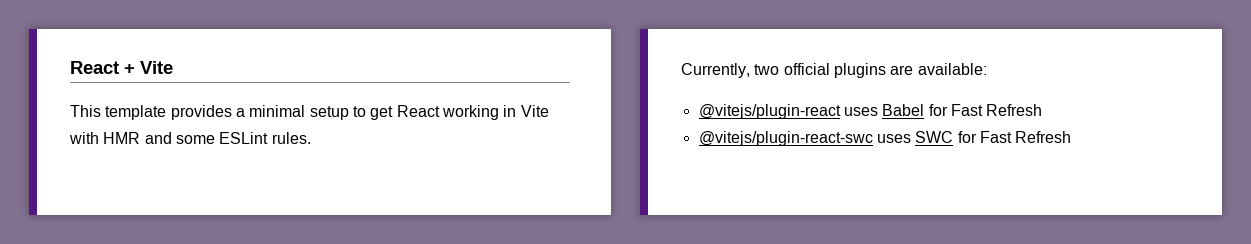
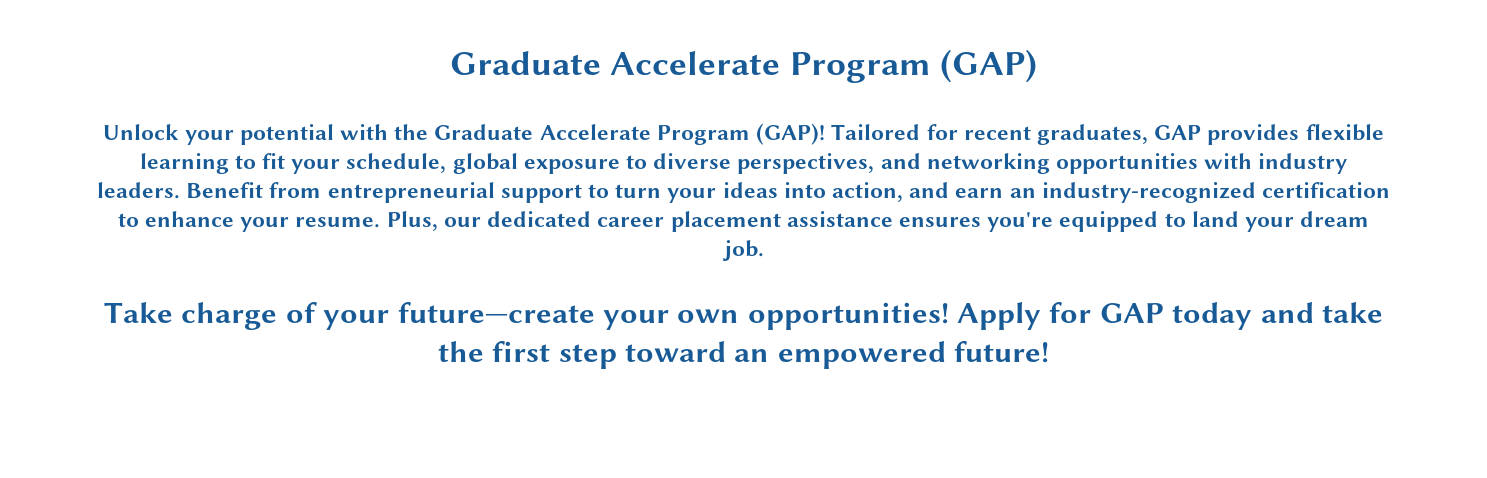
[70,61,173,74] [70,105,549,120] [69,132,311,144] [681,63,987,78] [698,104,1043,119] [698,131,1072,146] React + Vite // This template provides a minimal setup to get React working in Vite with HMR and some ESLint rules. // Currently, two official plugins are available: // @vitejs/plugin-react uses Babel for Fast Refresh // @vitejs/plugin-react-swc uses SWC for Fast Refresh -> [449,49,1038,83] [103,123,1384,145] [139,153,1348,174] [96,182,1391,203] [117,211,1370,232] [722,240,764,261] [104,302,1383,330] [437,341,1050,369] Graduate Accelerate Program (GAP) // Unlock your potential with the Graduate Accelerate Program (GAP)! Tailored for recent graduates, GAP provides flexible learning to fit your schedule, global exposure to diverse perspectives, and networking opportunities with industry leaders. Benefit from entrepreneurial support to turn your ideas into action, and earn an industry-recognized certification to enhance your resume. Plus, our dedicated career placement assistance ensures you're equipped to land your dream job. // Take charge of your future—create your own opportunities! Apply for GAP today and take the first step toward an empowered future!

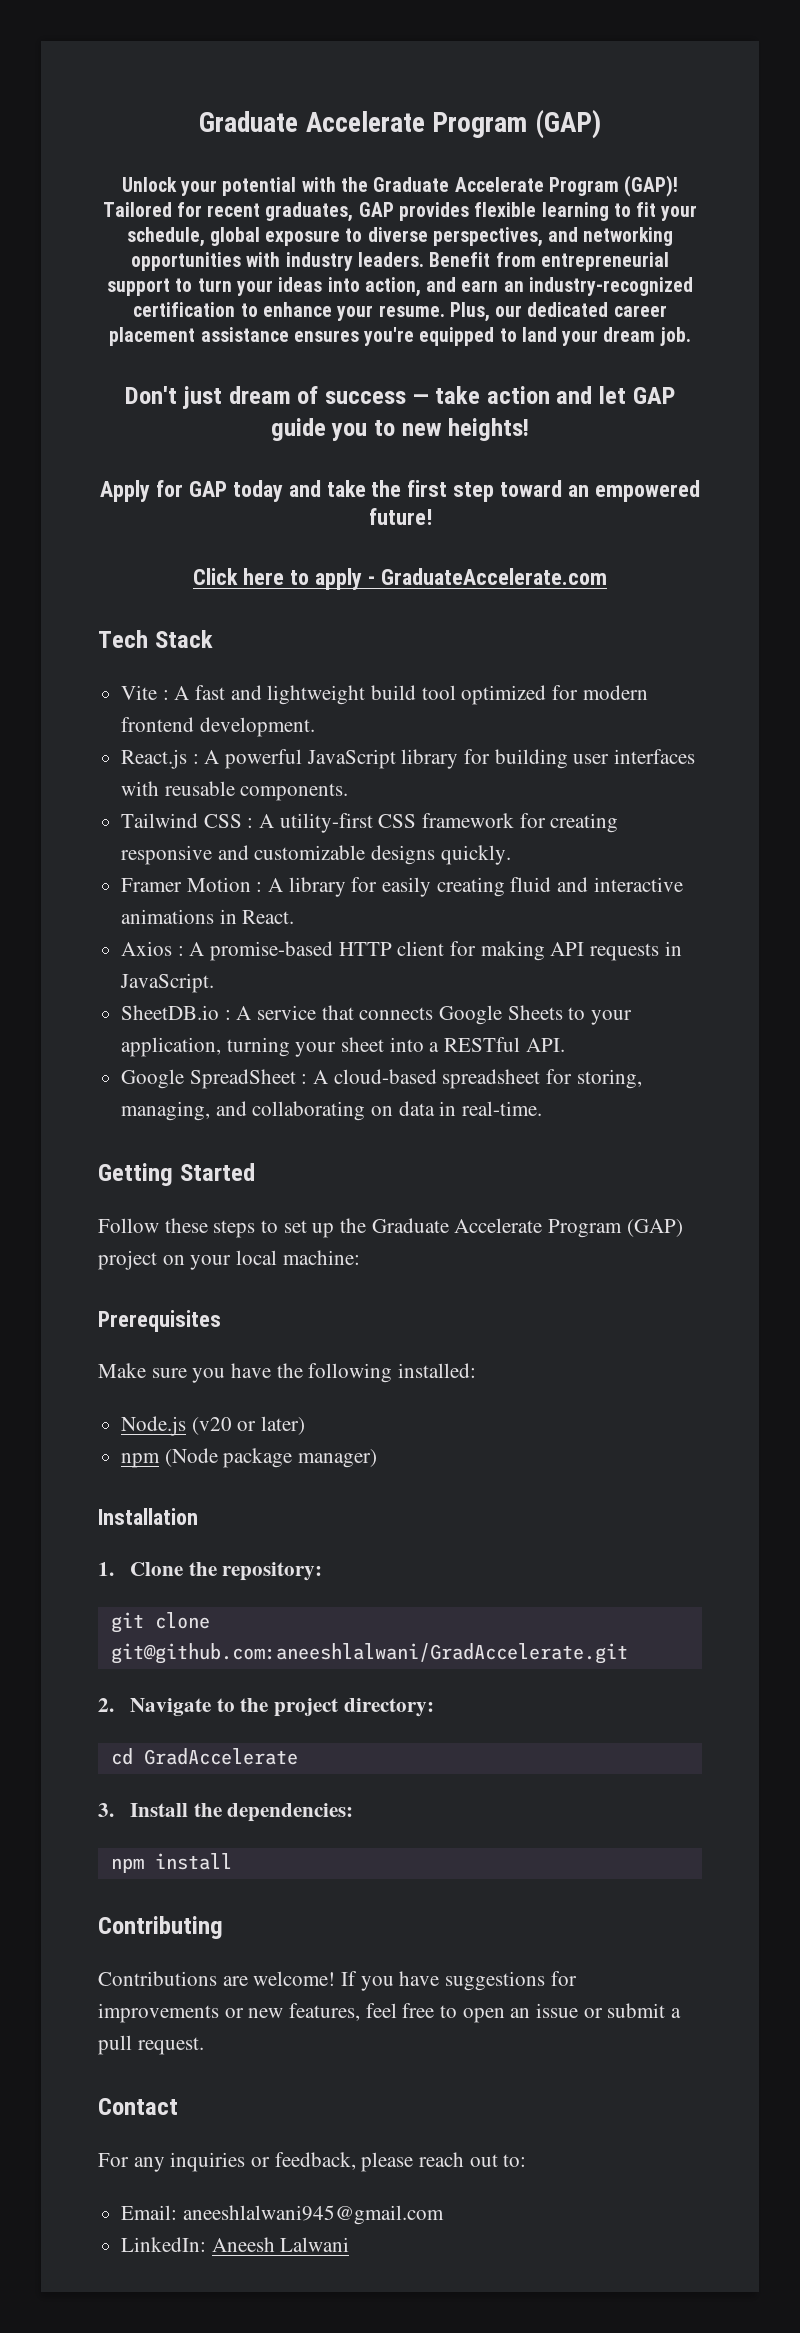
[104,302,949,330] Take charge of your future—create your own opportunities! -> [125,386,675,409] [270,418,530,441] Don't just dream of success — take action and let GAP guide you to new heights! //
(1050, 352) none -> [193,568,607,590] [98,630,213,648] [121,685,648,705] [121,717,315,737] [121,749,696,769] [121,781,349,801] [121,813,619,833] [121,845,511,865] [121,877,683,897] [121,909,295,924] [121,941,682,961] [120,973,215,993] [121,1005,633,1025] [121,1037,565,1057] [121,1069,642,1089] [121,1101,543,1121] [98,1163,255,1186] [98,1218,683,1238] [98,1250,360,1270] [98,1310,221,1332] [98,1363,477,1383] [121,1416,306,1436] [121,1448,378,1468] [98,1508,198,1525] [98,1562,323,1581] [110,1612,210,1633] [110,1643,628,1664] [98,1698,434,1717] [110,1748,298,1765] [98,1803,354,1822] [110,1853,232,1873] [98,1916,223,1939] [98,1971,577,1991] [98,2003,682,2023] [98,2035,204,2055] [98,2098,178,2115] [98,2152,527,2172] [121,2205,444,2225] [121,2237,350,2252] // Click here to apply - GraduateAccelerate.com // Tech Stack // Vite : A fast and lightweight build tool optimized for modern frontend development. // React.js : A powerful JavaScript library for building user interfaces with reusable components. // Tailwind CSS : A utility-first CSS framework for creating responsive and customizable designs quickly. // Framer Motion : A library for easily creating fluid and interactive animations in React. // Axios : A promise-based HTTP client for making API requests in JavaScript. // SheetDB.io : A service that connects Google Sheets to your application, turning your sheet into a RESTful API. // Google SpreadSheet : A cloud-based spreadsheet for storing, managing, and collaborating on data in real-time. // Getting Started // Follow these steps to set up the Graduate Accelerate Program (GAP) project on your local machine: // Prerequisites // Make sure you have the following installed: // Node.js (v20 or later) // npm (Node package manager) // Installation // 1. Clone the repository: // git clone git@github.com:aneeshlalwani/GradAccelerate.git // 2. Navigate to the project directory: // cd GradAccelerate // 3. Install the dependencies: // npm install // Contributing // Contributions are welcome! If you have suggestions for improvements or new features, feel free to open an issue or submit a pull request. // Contact // For any inquiries or feedback, please reach out to: // Email: aneeshlalwani945@gmail.com // LinkedIn: Aneesh Lalwani

